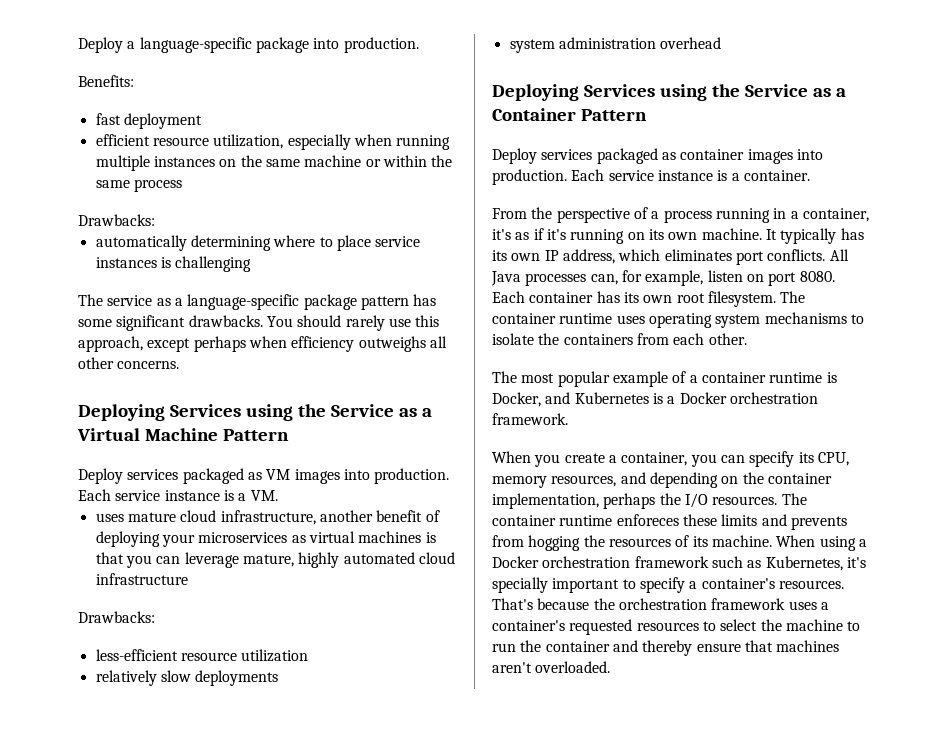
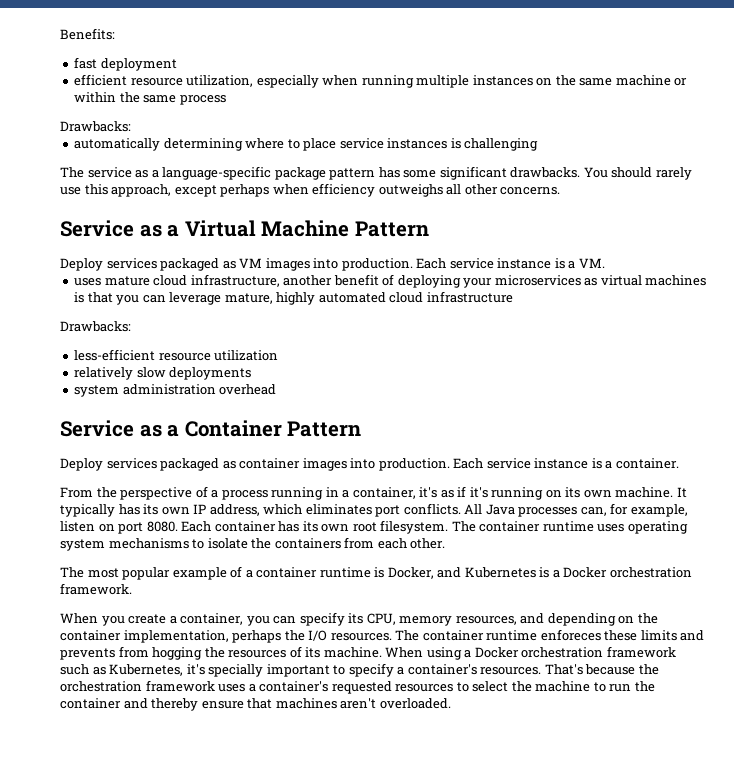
[78,37,419,53] Deploy a language-specific package into production. // -> (60, 34) none
[78,404,326,421] Deploying Services using the -> (561, 191) none
[492,84,740,101] Deploying Services using the -> (277, 389) none

